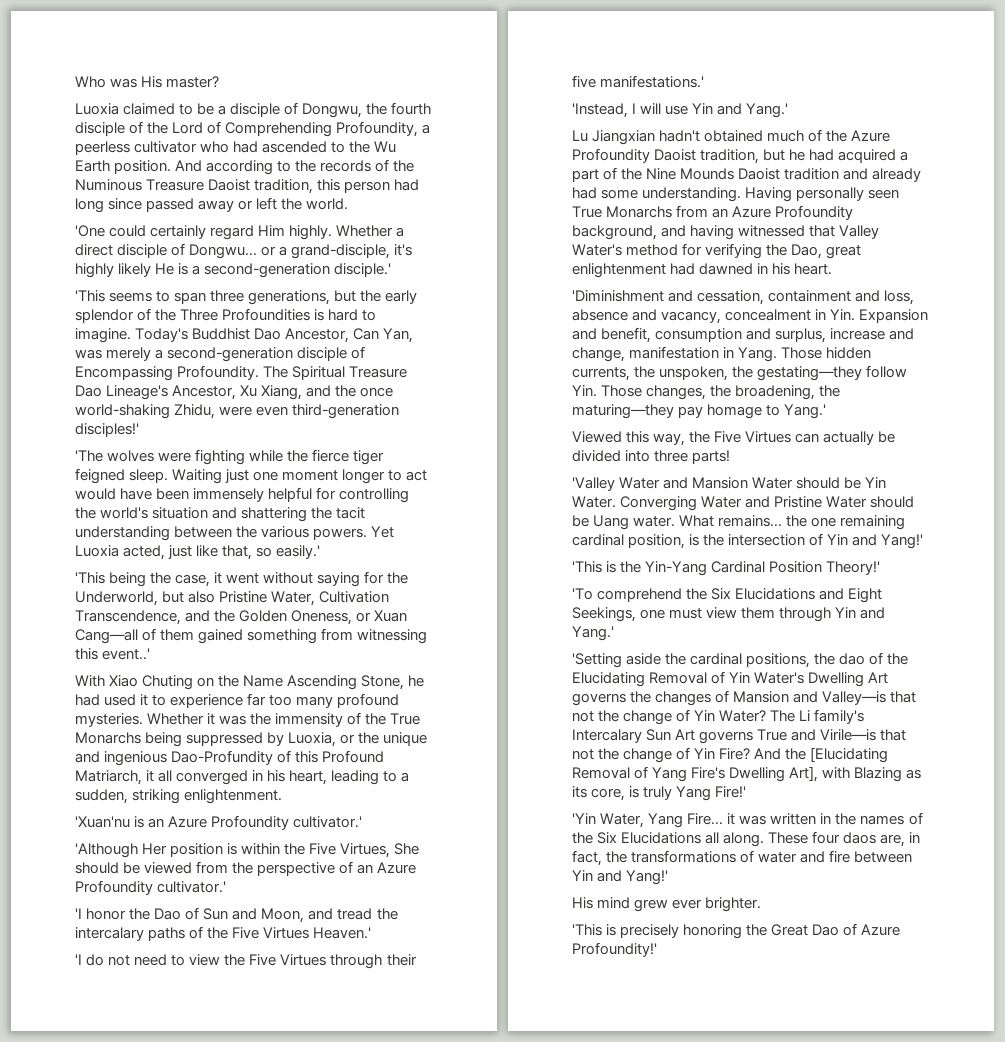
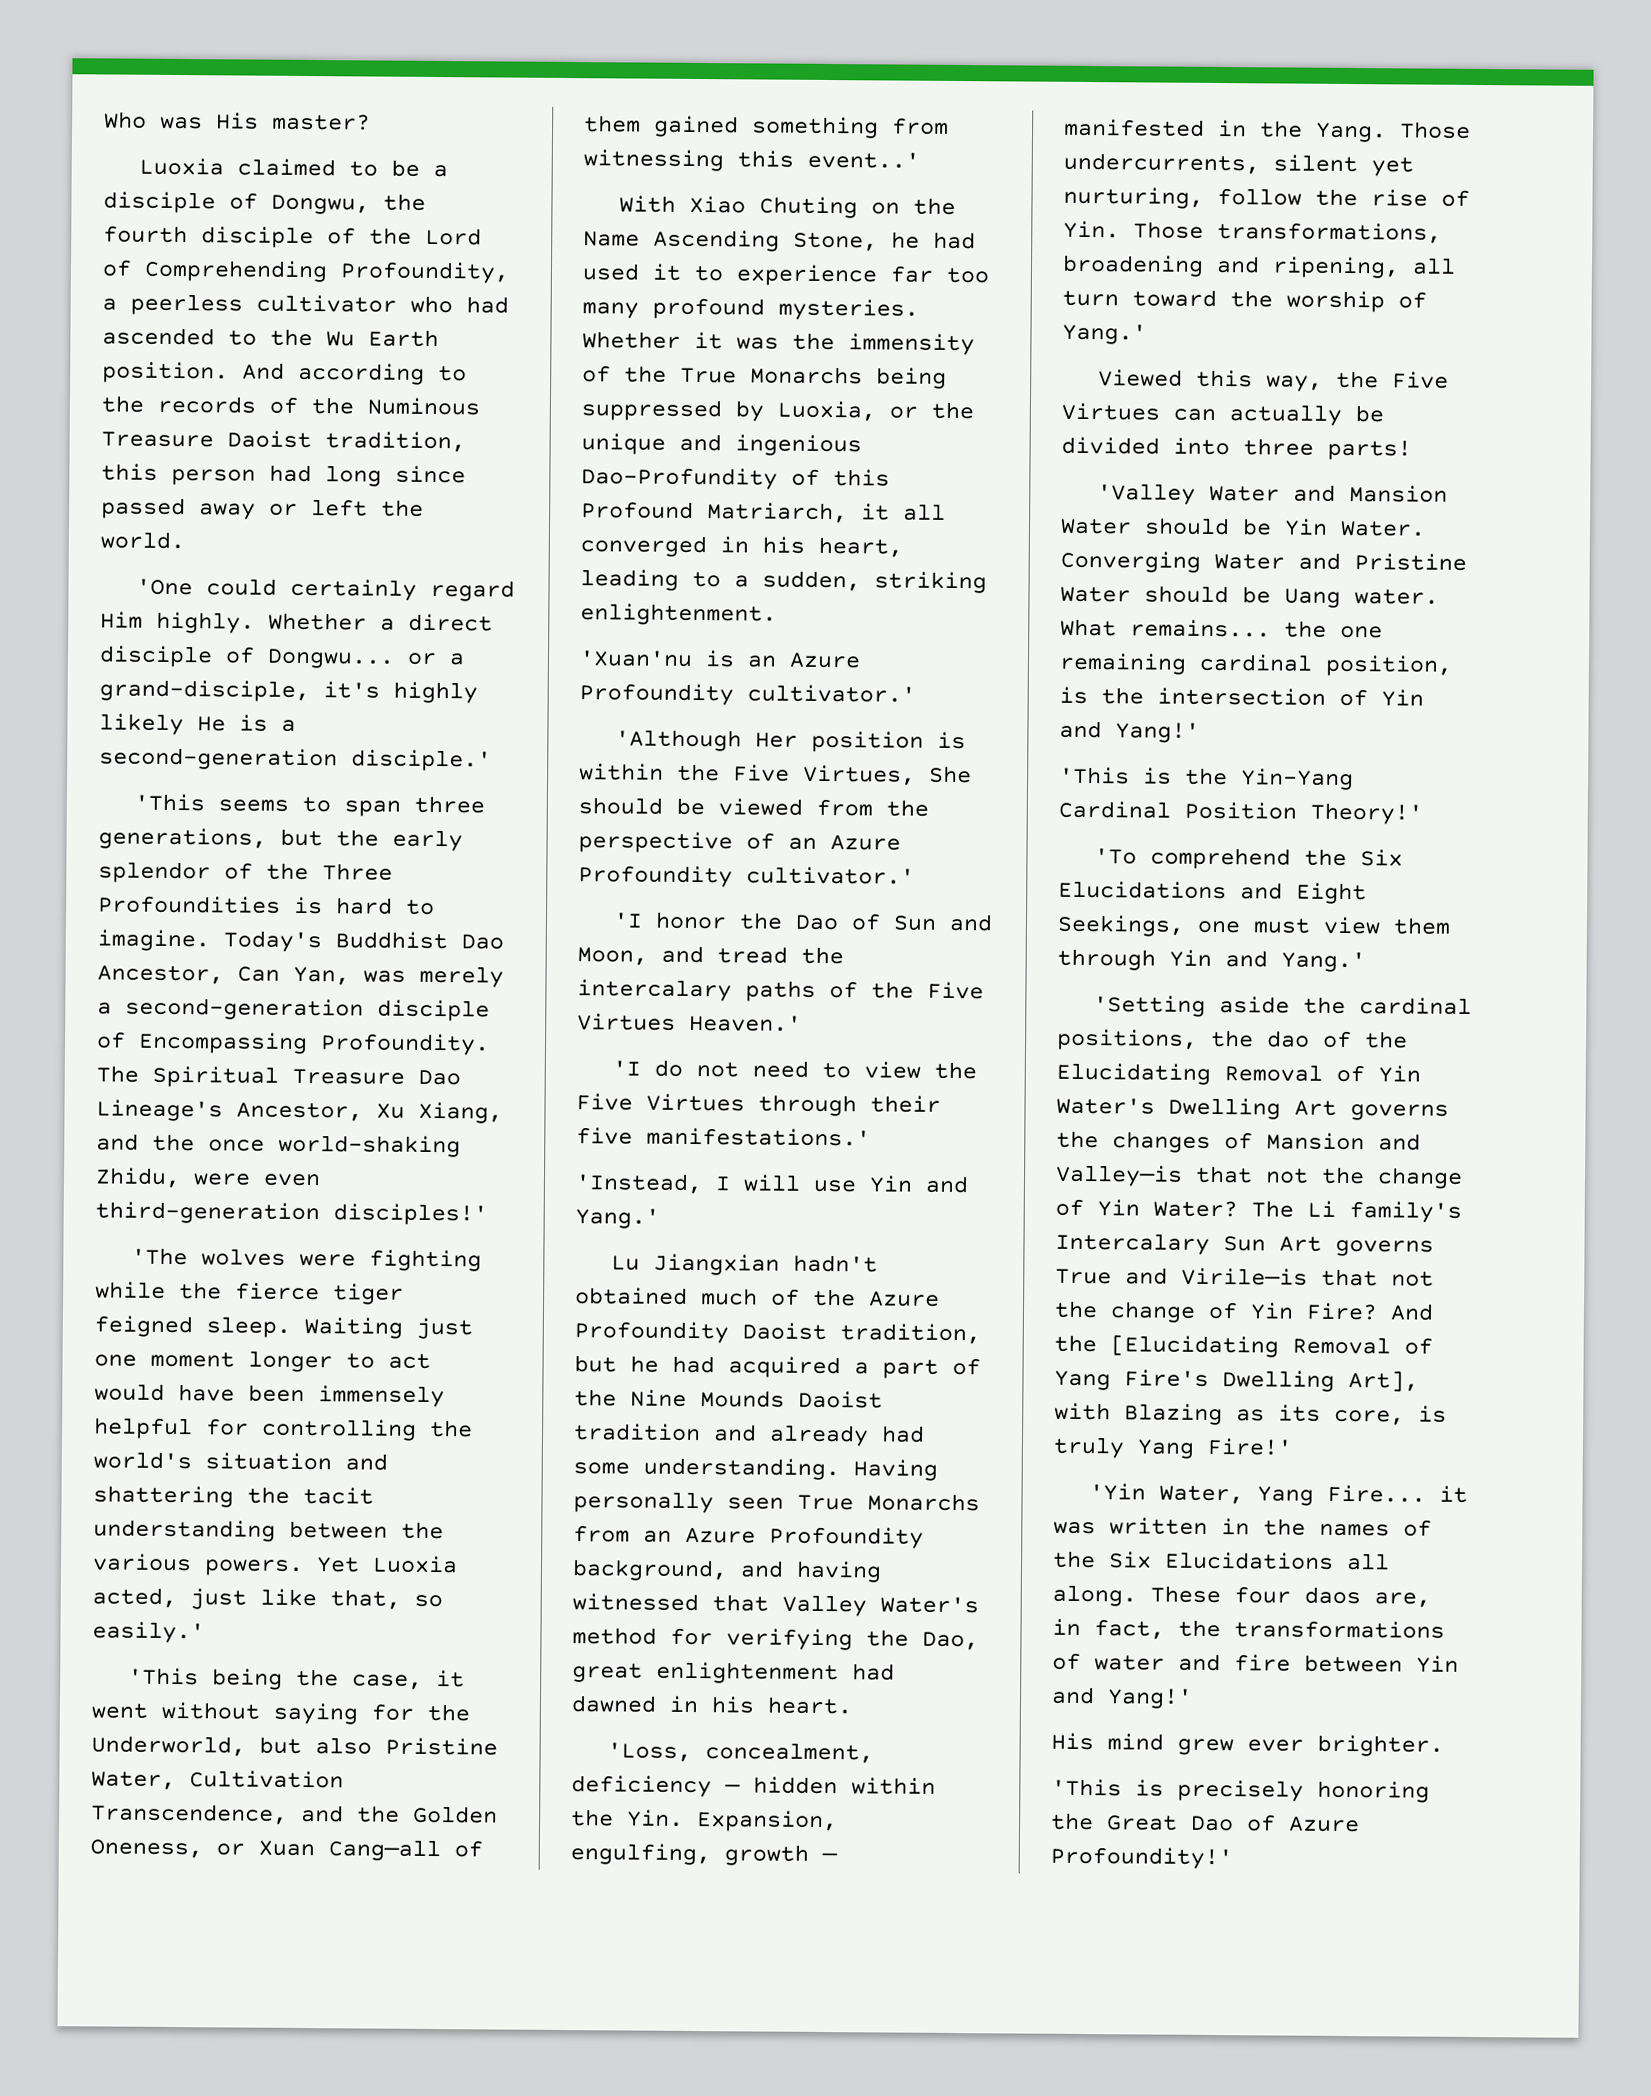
[572,290,915,305] [572,309,929,324] [572,327,915,343] [572,346,872,362] [572,365,908,381] [572,385,841,400] [572,404,781,419] 'Diminishment and cessation, containment and loss, absence and vacancy, concealment in Yin. Expansion and benefit, consumption and surplus, increase and change, manifestation in Yang. Those hidden currents, the unspoken, the gestating—they follow Yin. Those changes, the broadening, the maturing—they pay homage to -> [607,1742,875,1764] [571,1775,936,1798] [571,1809,838,1833] [570,1843,838,1866] [1064,118,1471,143] [1063,152,1414,177] [1063,186,1470,209] [1063,220,1442,244] [1062,254,1456,279] [1062,289,1427,313] 'Loss, concealment, deficiency — hidden within the Yin. Expansion, engulfing, growth — manifested in the Yang. Those undercurrents, silent yet nurturing, follow the rise of Yin. Those transformations, broadening and ripening, all turn toward the worship of

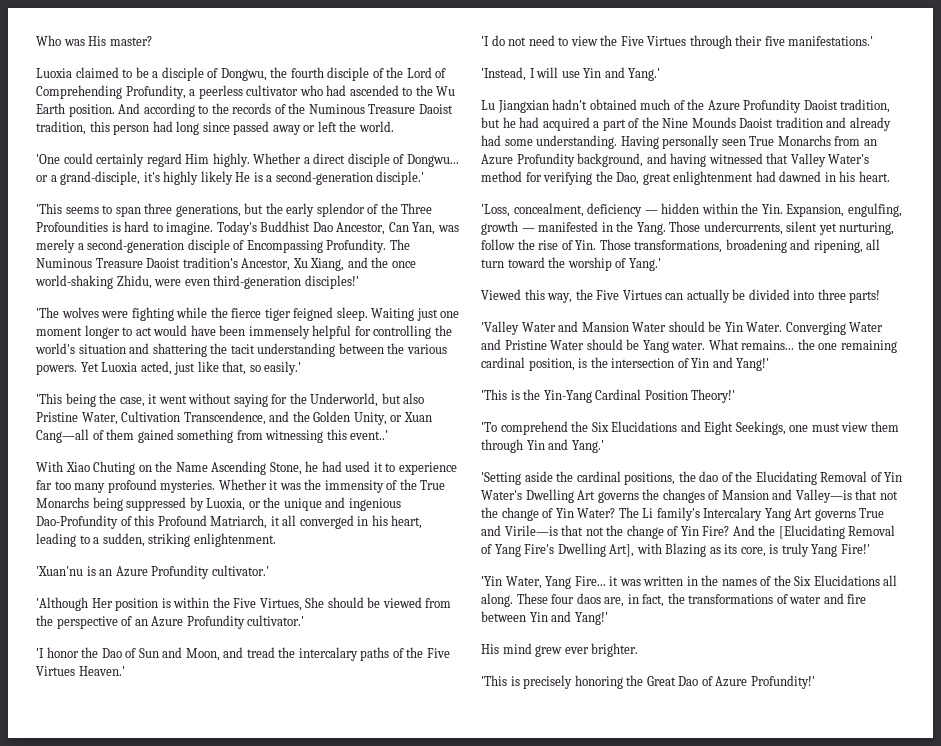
[340,261,510,284] Profoundity, -> [125,85,186,99] Profundity,
[320,1033,490,1056] [96,1065,461,1088] [96,1099,223,1122] Profoundity. The Spiritual Treasure Dao Lineage's -> [326,239,410,253] [36,257,238,268] Profundity. The Numinous Treasure Daoist tradition's
[90,1839,203,1859] Oneness, -> [353,412,387,425] Unity,
[579,683,734,706] Profoundity -> [151,565,210,579] Profundity
[578,865,733,888] Profoundity -> [186,615,245,629] Profundity
[574,1321,729,1344] Profoundity -> [743,99,802,113] Profundity
[769,1526,924,1549] Profoundity -> [516,153,575,167] Profundity
[1284,588,1341,608] Uang -> [642,340,669,353] Yang
[1223,1236,1266,1252] Sun -> [764,508,791,521] Yang
[1050,1846,1233,1870] Profoundity!' -> [750,675,815,689] Profundity!'

